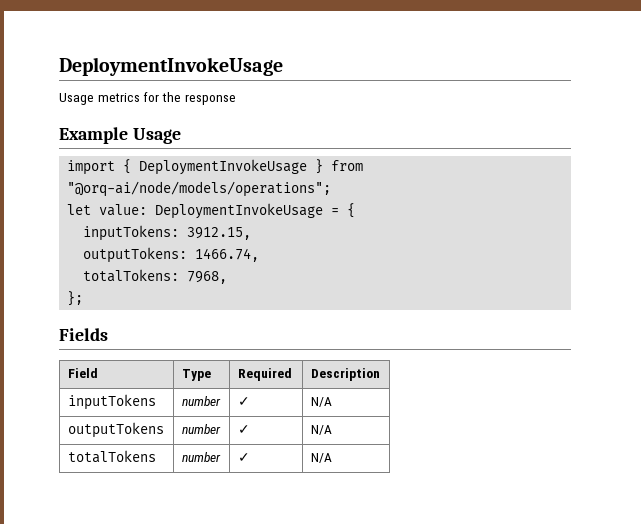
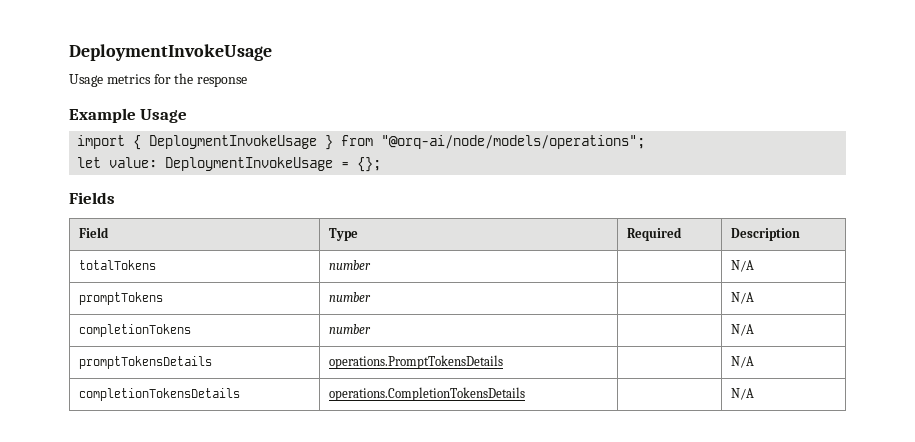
[347,203,356,218] [83,225,252,241] [83,247,260,263] [83,269,228,284] [67,291,84,306] { // inputTokens: 3912.15, // outputTokens: 1466.74, // totalTokens: 7968, // }; -> [357,157,382,172] {};
[67,394,156,410] [181,396,221,406] [237,397,250,406] [310,397,332,407] [67,422,164,438] [181,424,221,434] [237,425,250,434] [310,425,332,435] // inputTokens | number | ✓ | N/A // outputTokens | number | ✓ | N/A -> (801, 234) none
[237,453,250,462] [310,453,332,463] ✓ | N/A -> [731,260,755,272] [79,292,164,305] [329,292,372,302] [731,292,755,304] [79,324,192,337] [329,324,372,334] [731,324,755,336] [79,356,213,369] [329,355,504,369] [731,356,755,368] [79,388,241,401] [329,387,526,401] [731,388,755,400] | N/A // promptTokens | number | | N/A // completionTokens | number | | N/A // promptTokensDetails | operations.PromptTokensDetails | | N/A // completionTokensDetails | operations.CompletionTokensDetails | | N/A

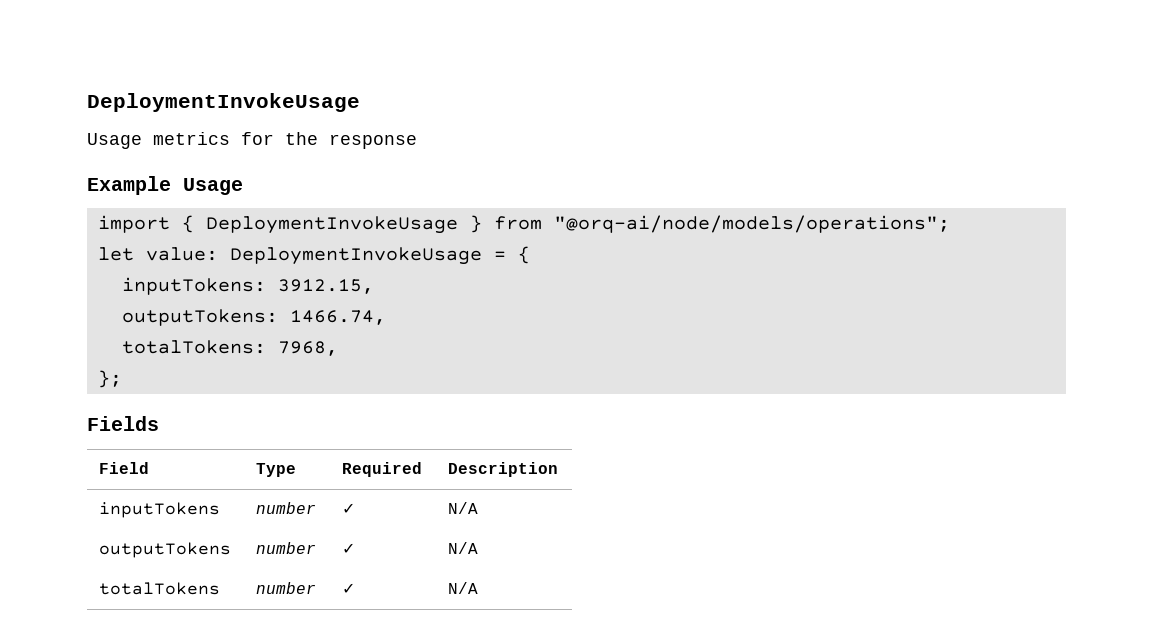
[357,157,382,172] {}; -> [517,246,530,264] [121,277,374,295] [121,309,386,326] [121,340,338,356] [97,370,122,388] { // inputTokens: 3912.15, // outputTokens: 1466.74, // totalTokens: 7968, // };
(801, 234) none -> [99,502,221,518] [256,502,317,514] [342,503,356,514] [448,502,479,514] [99,542,232,558] [256,542,317,554] [342,543,356,554] [448,542,479,554] // inputTokens | number | ✓ | N/A // outputTokens | number | ✓ | N/A
[731,260,755,272] [79,292,164,305] [329,292,372,302] [731,292,755,304] [79,324,192,337] [329,324,372,334] [731,324,755,336] [79,356,213,369] [329,355,504,369] [731,356,755,368] [79,388,241,401] [329,387,526,401] [731,388,755,400] | N/A // promptTokens | number | | N/A // completionTokens | number | | N/A // promptTokensDetails | operations.PromptTokensDetails | | N/A // completionTokensDetails | operations.CompletionTokensDetails | | N/A -> [342,583,356,594] [448,582,479,594] ✓ | N/A

